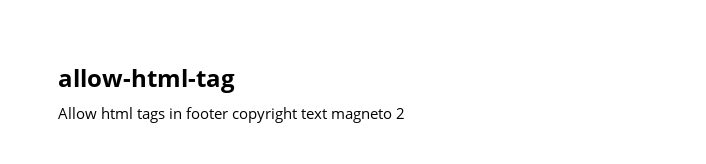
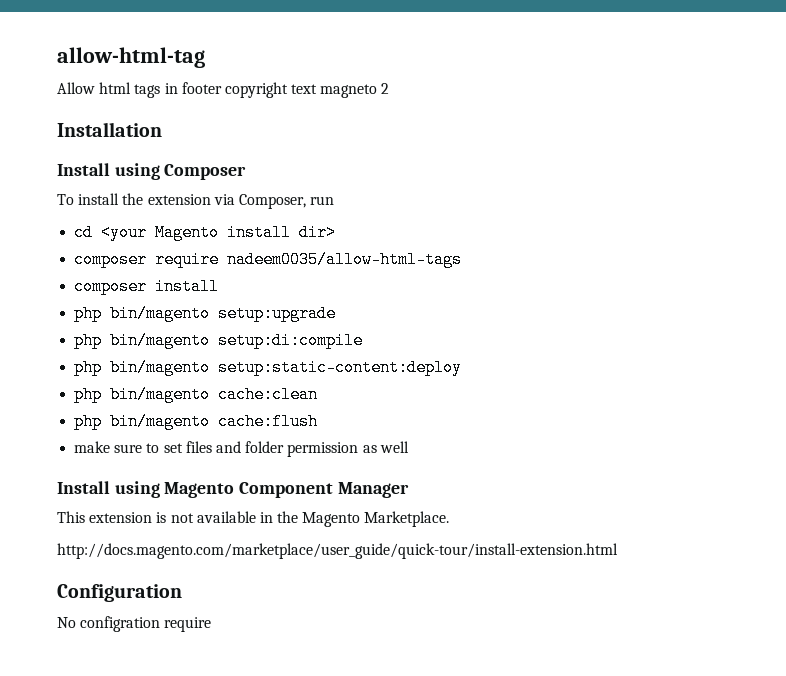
(406, 113) none -> [57,122,162,137] [57,163,247,180] [57,193,335,209] [74,224,337,241] [74,251,463,268] [74,278,220,295] [74,305,337,322] [74,332,364,349] [74,359,463,376] [74,386,319,403] [74,413,319,430] [74,441,409,457] [57,481,409,498] [57,511,450,527] [57,543,618,559] [57,584,182,602] [57,616,212,632] // Installation // Install using Composer // To install the extension via Composer, run // cd <your Magento install dir> // composer require nadeem0035/allow-html-tags // composer install // php bin/magento setup:upgrade // php bin/magento setup:di:compile // php bin/magento setup:static-content:deploy // php bin/magento cache:clean // php bin/magento cache:flush // make sure to set files and folder permission as well // Install using Magento Component Manager // This extension is not available in the Magento Marketplace. // http://docs.magento.com/marketplace/user_guide/quick-tour/install-extension.html // Configuration // No configration require

